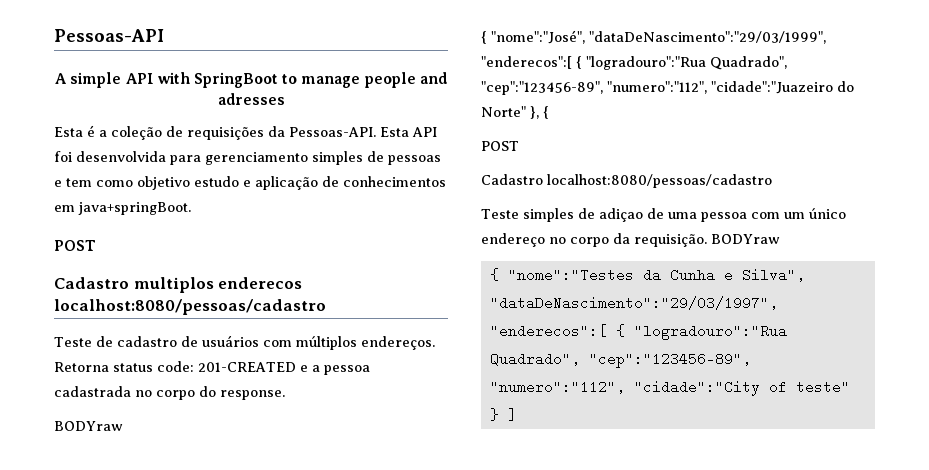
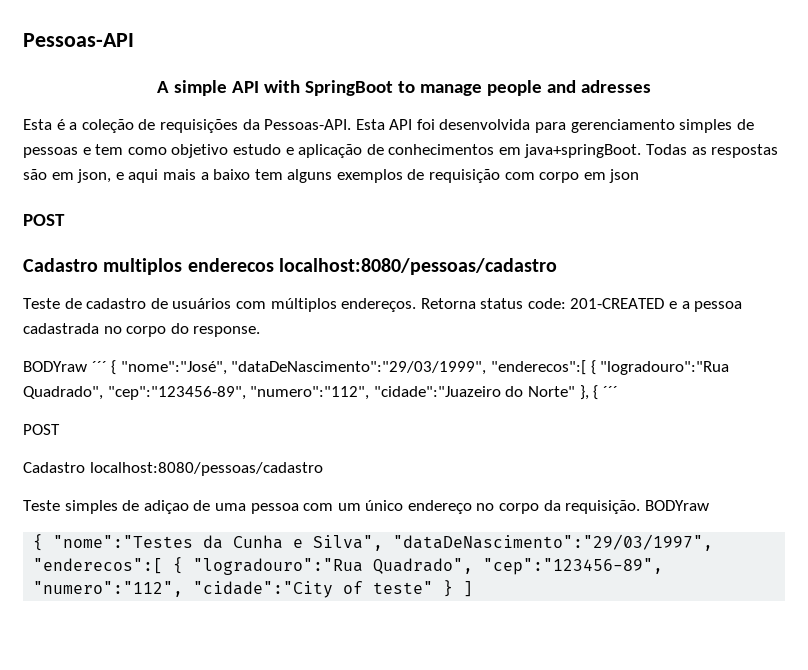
(191, 208) none -> [646,144,779,158] [23,169,640,183] Todas as respostas são em json, e aqui mais a baixo tem alguns exemplos de requisição com corpo em json
(123, 426) // -> [91,361,107,372] ´´´
(549, 112) none -> [602,386,618,397] ´´´

